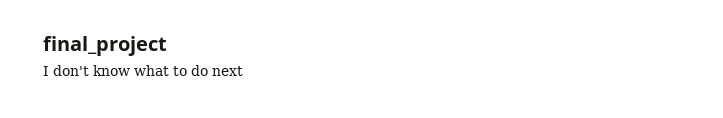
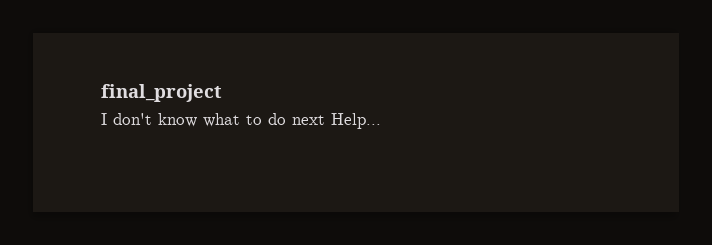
(243, 71) none -> [331,113,381,129] Help...

